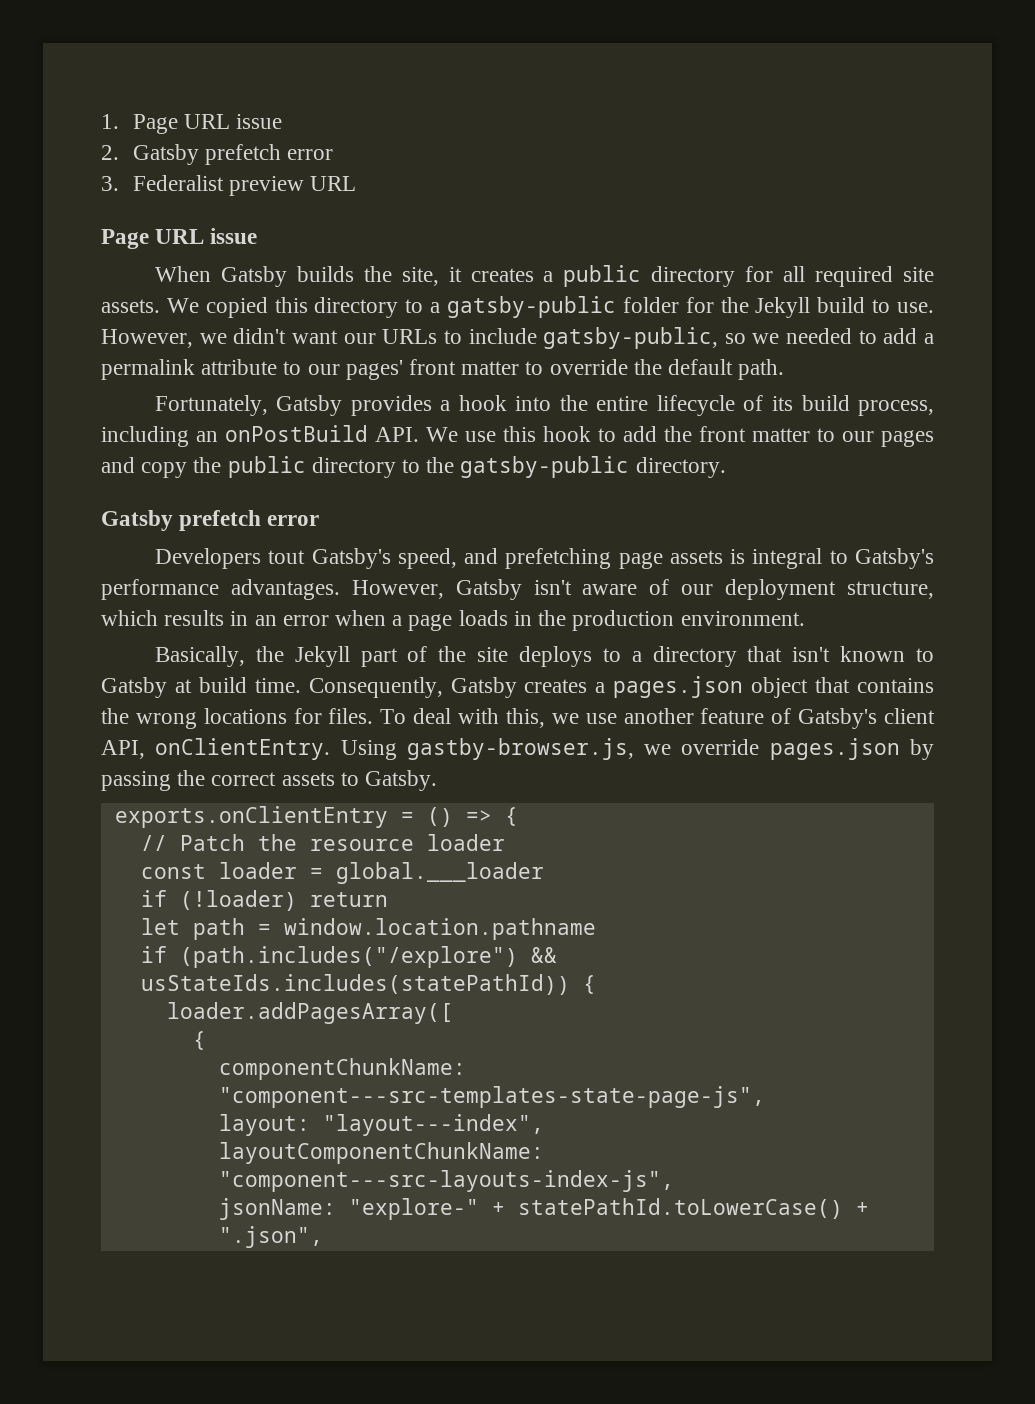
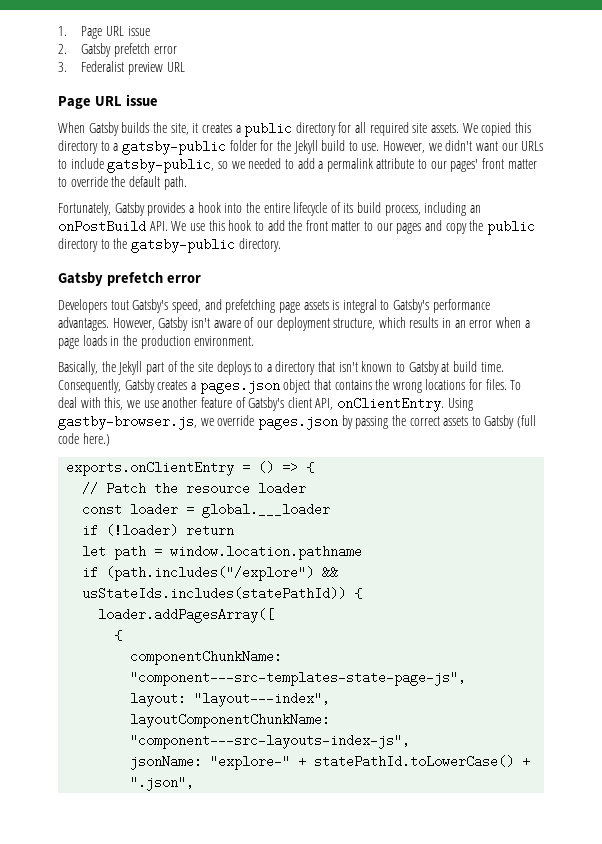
[365,770,438,791] Gatsby. -> [484,415,537,429] [58,433,110,446] Gatsby (full code here.)

